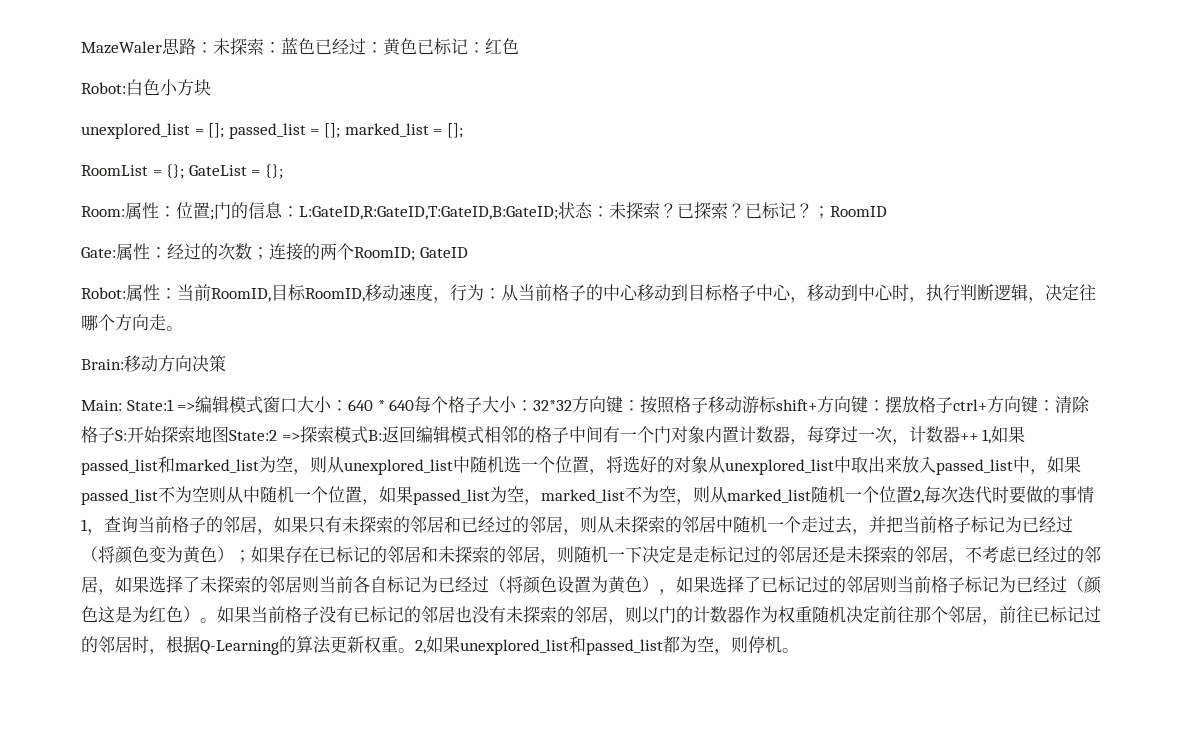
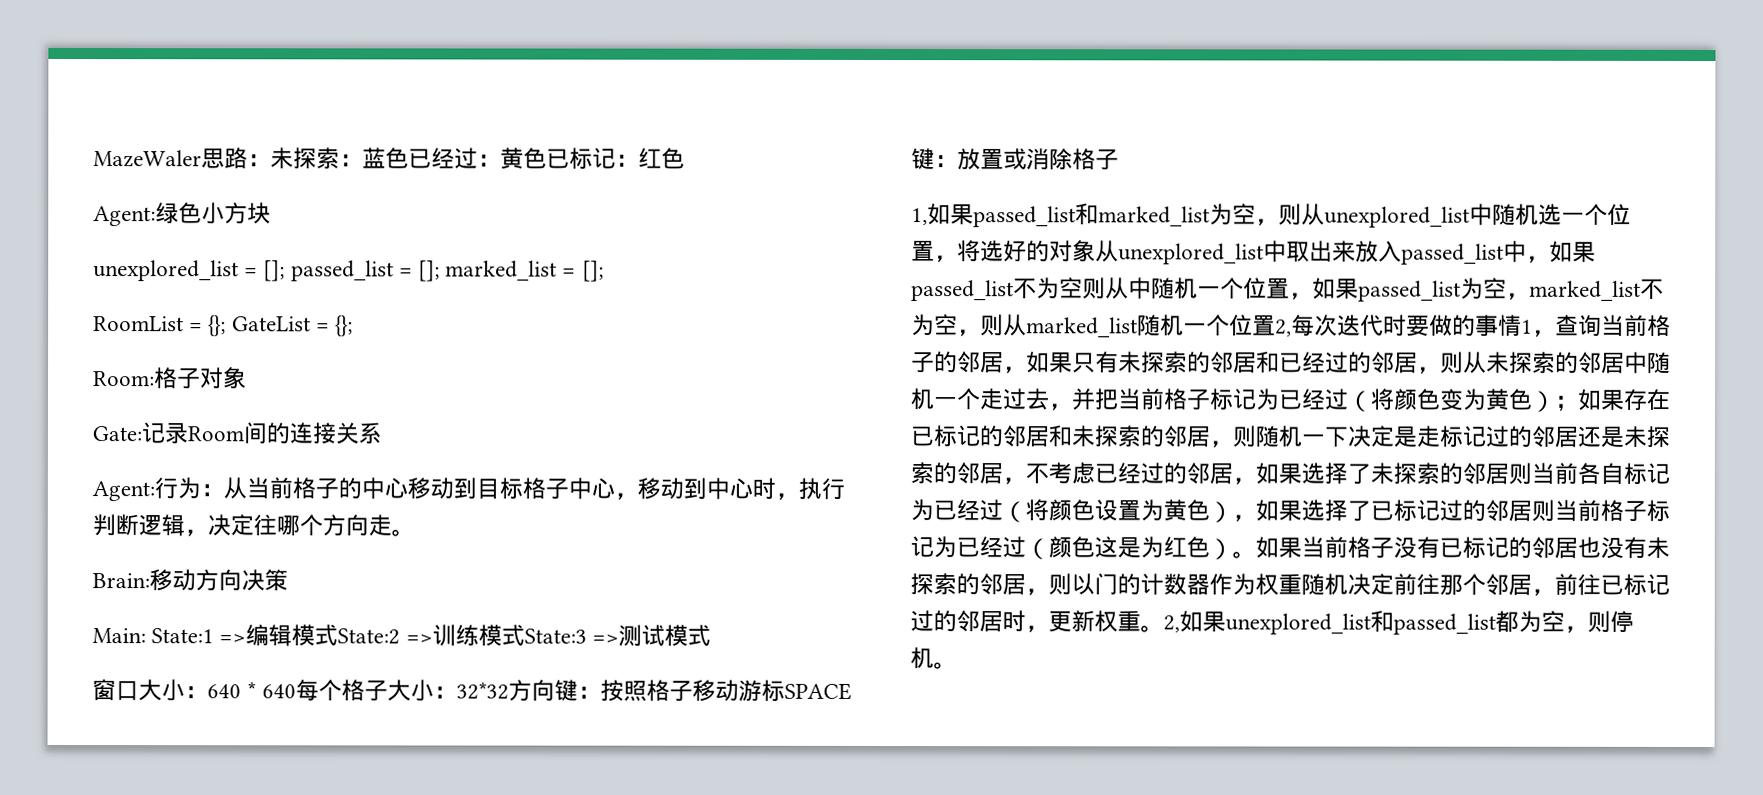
[81,79,143,96] Robot:白 -> [93,202,179,227] Agent:绿
[125,202,887,220] [81,243,468,261] [81,284,450,303] 属性：位置;门的信息：L:GateID,R:GateID,T:GateID,B:GateID;状态：未探索？已探索？已标记？；RoomID // Gate:属性：经过的次数；连接的两个RoomID; GateID // Robot:属性：当前RoomID,目标RoomID,移动速度， -> [154,366,247,390] [92,422,382,445] [92,481,155,502] 格子对象 // Gate:记录Room间的连接关系 // Agent:
(264, 405) none -> [337,624,711,647] State:2 =>训练模式State:3 =>测试模式 //
[776,396,1091,414] [81,426,978,445] shift+方向键：摆放格子ctrl+方向键：清除格子S:开始探索地图State:2 =>探索模式B:返回编辑模式相邻的格子中间有一个门对象内置计数器，每穿过一次，计数器++ -> [784,682,852,700] [911,148,1119,171] SPACE键：放置或消除格子 //
[166,636,331,655] 根据Q-Learning的算法 -> (1049, 629) none

